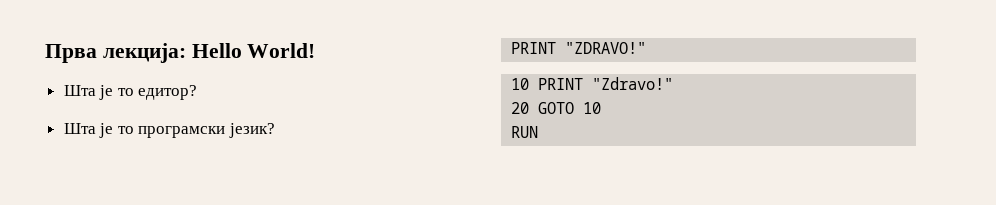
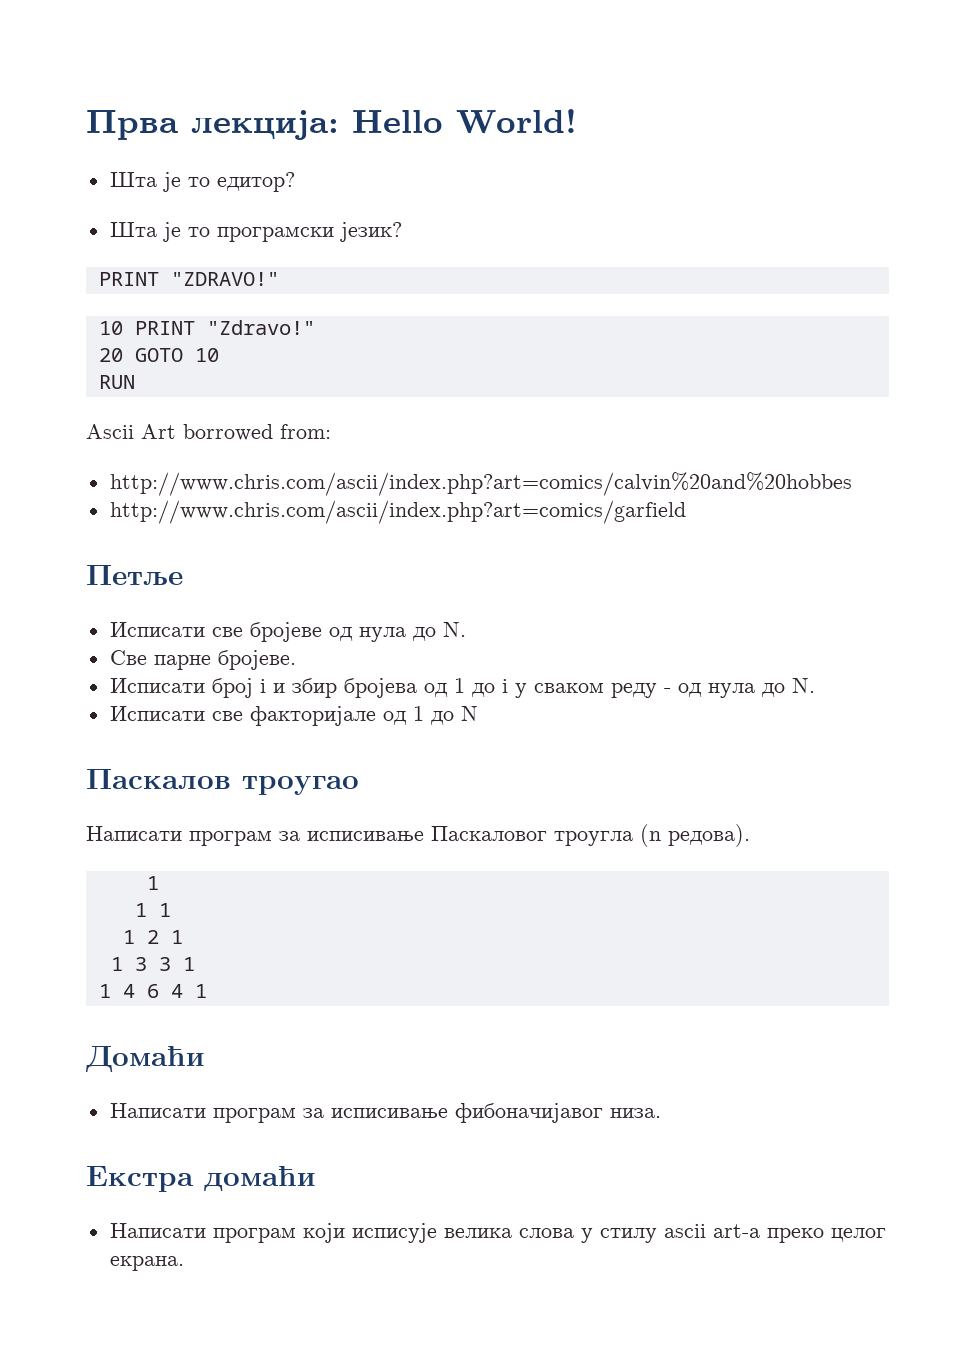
(539, 132) none -> [86,424,331,441] [109,472,852,496] [109,500,686,524] [86,565,183,585] [109,622,466,642] [109,650,296,670] [109,678,815,698] [109,706,478,726] [86,769,359,795] [86,824,750,847] [146,876,159,890] [134,903,171,917] [122,930,183,944] [110,957,195,971] [98,984,207,998] [85,1046,205,1072] [109,1103,661,1123] [86,1166,316,1192] [109,1223,886,1243] [109,1256,184,1271] // Ascii Art borrowed from: // http://www.chris.com/ascii/index.php?art=comics/calvin%20and%20hobbes // http://www.chris.com/ascii/index.php?art=comics/garfield // Петље // Исписати све бројеве од нула до N. // Све парне бројеве. // Исписати број i и збир бројева од 1 до i у сваком реду - од нула до N. // Исписати све факторијале од 1 до N // Паскалов троугао // Написати програм за исписивање Паскаловог троугла (n редова). // 1 // 1 1 // 1 2 1 // 1 3 3 1 // 1 4 6 4 1 // Домаћи // Написати програм за исписивање фибоначијавог низа. // Екстра домаћи // Написати програм који исписује велика слова у стилу ascii art-а преко целог екрана.

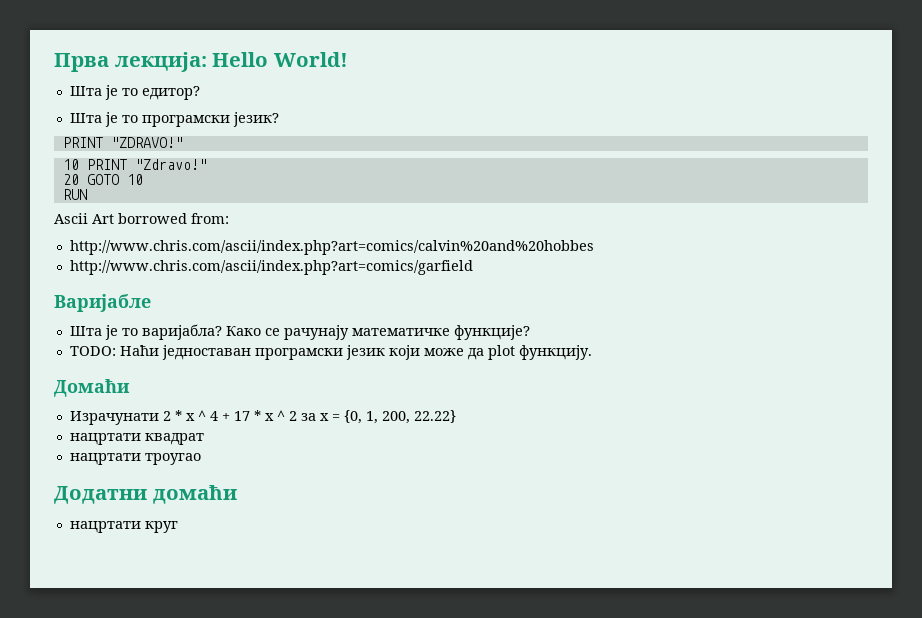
[86,565,183,585] [109,622,466,642] [109,650,296,670] [109,678,815,698] [109,706,478,726] [86,769,359,795] [86,824,750,847] [146,876,159,890] [134,903,171,917] [122,930,183,944] [110,957,195,971] [98,984,207,998] [85,1046,205,1072] [109,1103,661,1123] [86,1166,316,1192] [109,1223,886,1243] [109,1256,184,1271] Петље // Исписати све бројеве од нула до N. // Све парне бројеве. // Исписати број i и збир бројева од 1 до i у сваком реду - од нула до N. // Исписати све факторијале од 1 до N // Паскалов троугао // Написати програм за исписивање Паскаловог троугла (n редова). // 1 // 1 1 // 1 2 1 // 1 3 3 1 // 1 4 6 4 1 // Домаћи // Написати програм за исписивање фибоначијавог низа. // Екстра домаћи // Написати програм који исписује велика слова у стилу ascii art-а преко целог екрана. -> [54,294,151,312] [69,324,530,340] [69,345,592,360] [54,379,130,397] [69,410,456,425] [69,433,204,445] [69,453,201,465] [54,485,237,504] [69,521,178,533] Варијабле // Шта је то варијабла? Како се рачунају математичке функције? // TODO: Наћи једноставан програмски језик који може да plot функцију. // Домаћи // Израчунати 2 * x ^ 4 + 17 * x ^ 2 за x = {0, 1, 200, 22.22} // нацртати квадрат // нацртати троугао // Додатни домаћи // нацртати круг

